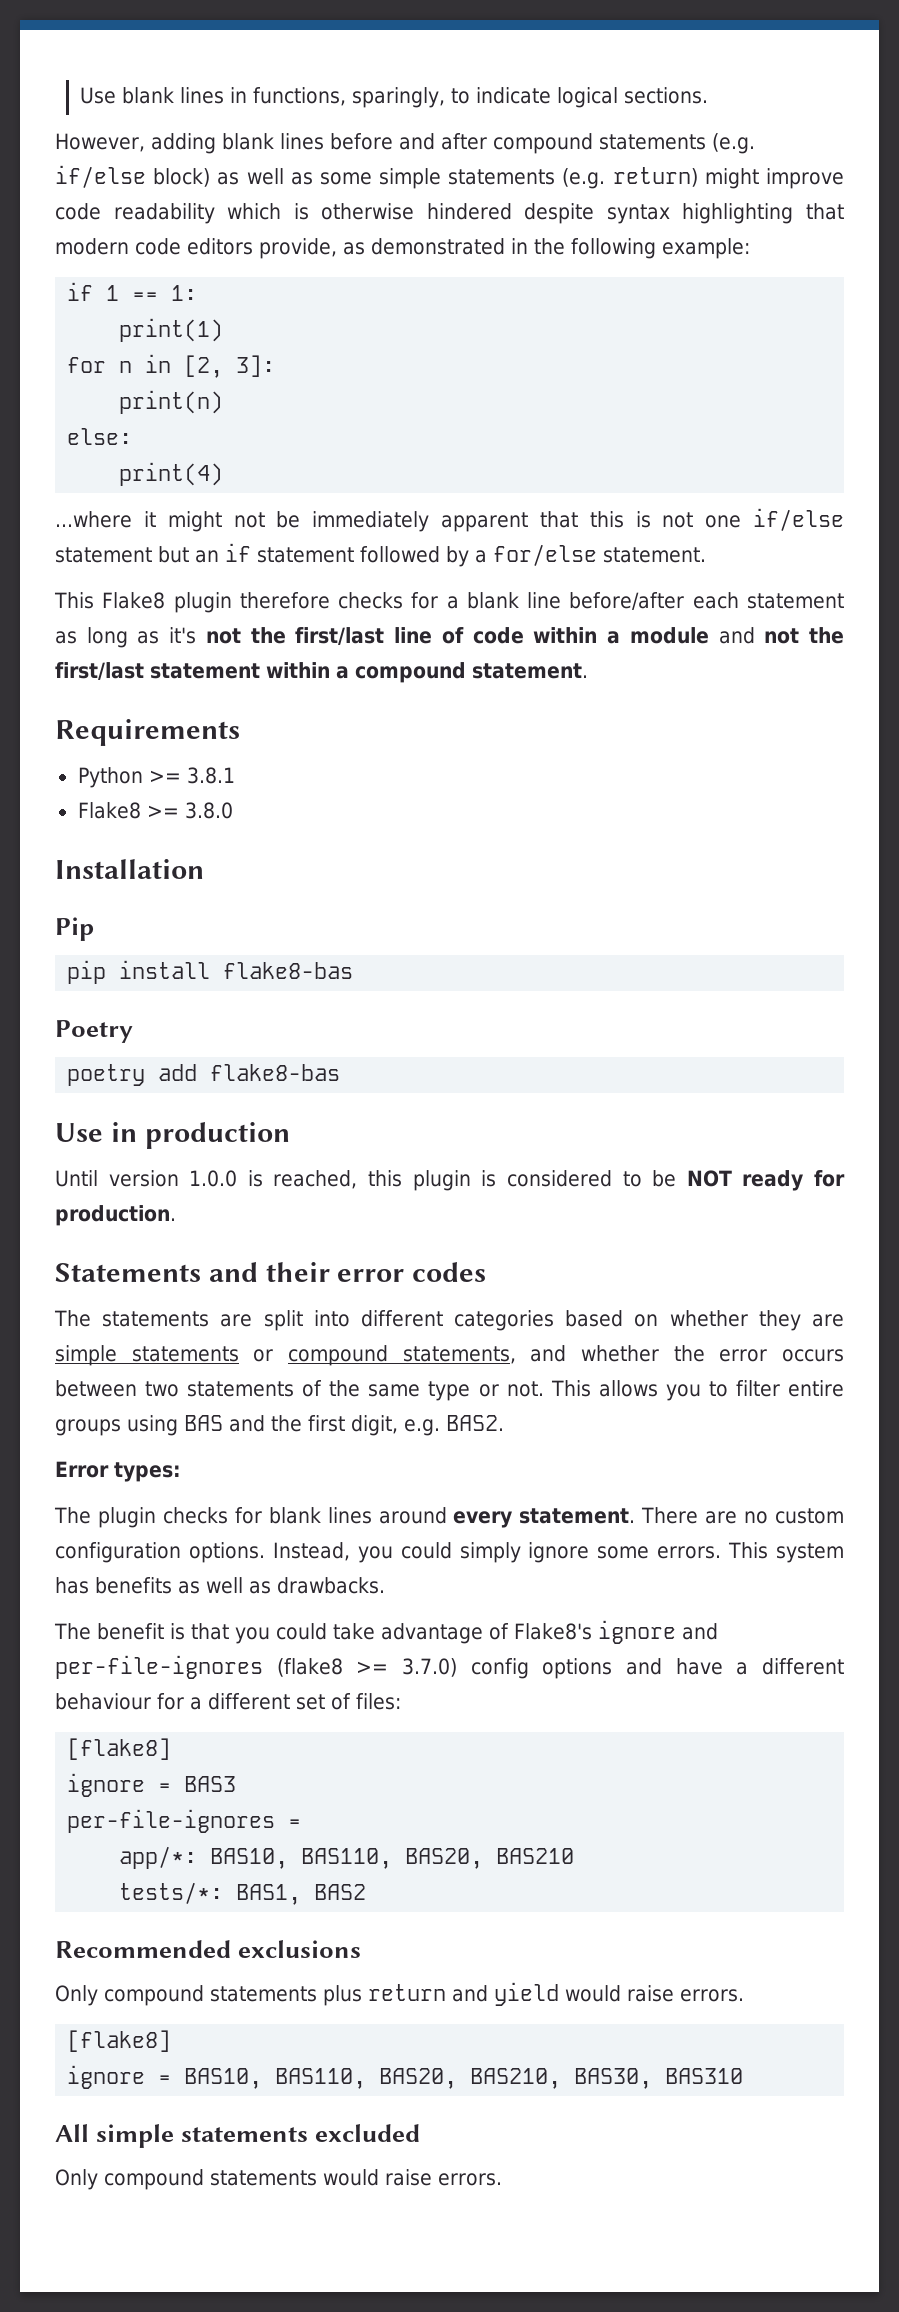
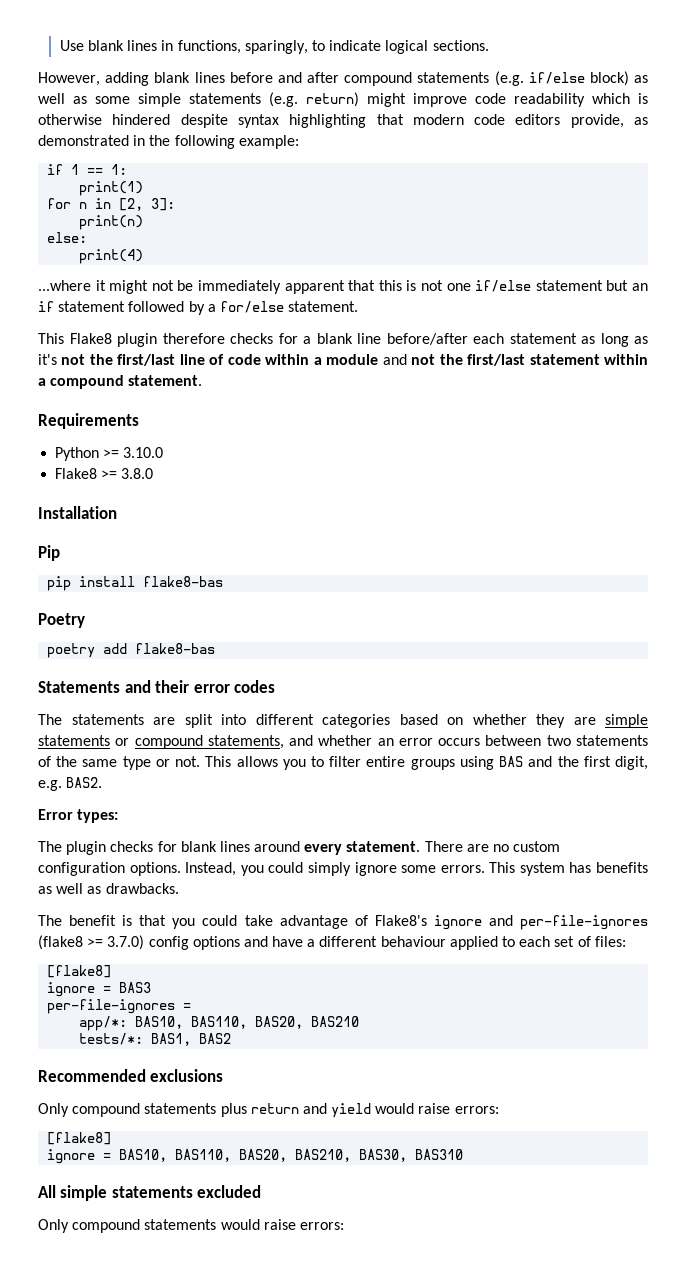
[186,767,235,784] 3.8.1 -> [123,447,164,458] 3.10.0
[55,1122,290,1149] [55,1170,846,1191] [55,1205,176,1226] // Use in production // Until version 1.0.0 is reached, this plugin is considered to be NOT ready for production. -> (216, 648) none
[673,1345,705,1362] the -> [377,738,394,746] an
[157,1693,290,1710] for a different -> [449,936,551,950] applied to each
[680,1989,744,2002] errors. -> [454,1106,499,1114] errors:
[438,2173,502,2186] errors. -> [299,1222,344,1230] errors:

